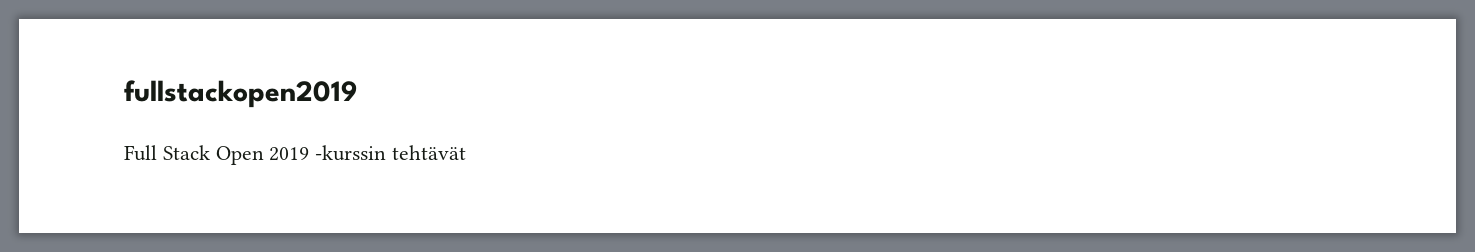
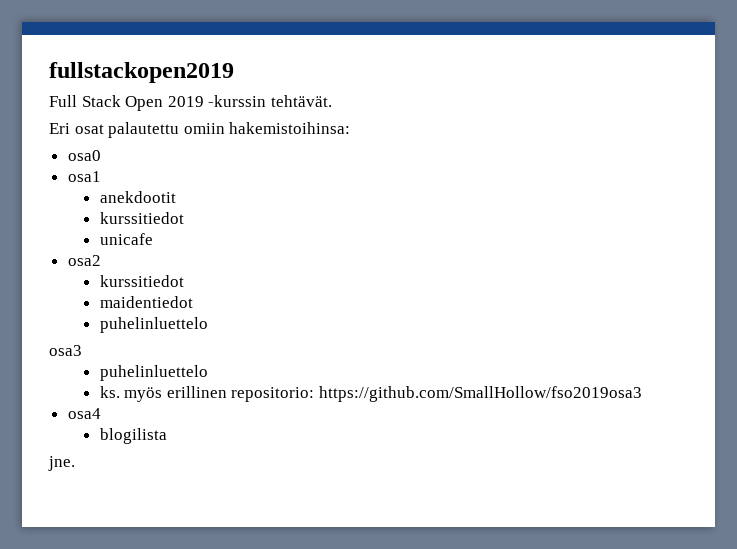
[392,145,467,160] tehtävät -> [270,95,332,107] [49,122,351,138] [67,150,101,161] [67,171,101,182] [99,191,176,203] [99,212,184,224] [99,233,153,245] [67,255,101,266] [99,275,184,287] [99,296,193,308] [99,317,208,333] [49,345,82,356] [99,365,208,381] [99,386,642,402] [67,408,101,419] [99,428,167,444] [48,456,75,471] tehtävät. // Eri osat palautettu omiin hakemistoihinsa: // osa0 // osa1 // anekdootit // kurssitiedot // unicafe // osa2 // kurssitiedot // maidentiedot // puhelinluettelo // osa3 // puhelinluettelo // ks. myös erillinen repositorio: https://github.com/SmallHollow/fso2019osa3 // osa4 // blogilista // jne.

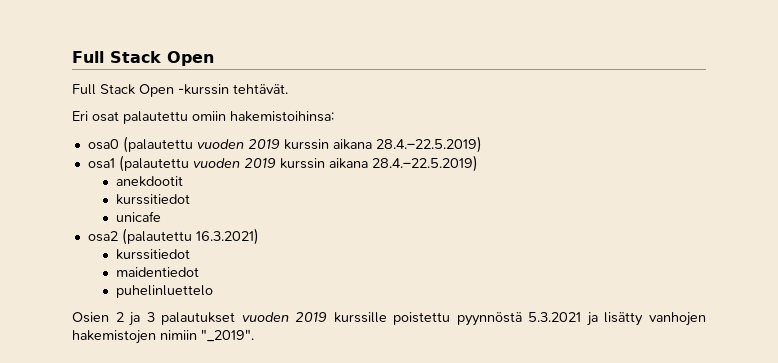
[49,62,234,83] [49,95,204,111] fullstackopen2019 // Full Stack Open 2019 -> [72,51,214,66] [72,84,174,97] Full Stack Open // Full Stack Open
[67,171,101,182] // osa1 -> [122,136,482,153] [87,155,478,172] (palautettu vuoden 2019 kurssin aikana 28.4.–22.5.2019) // osa1 (palautettu vuoden 2019 kurssin aikana 28.4.–22.5.2019)
(101, 260) none -> [121,228,259,245] (palautettu 16.3.2021)
[49,345,82,356] [99,365,208,381] [99,386,642,402] [67,408,101,419] [99,428,167,444] [48,456,75,471] osa3 // puhelinluettelo // ks. myös erillinen repositorio: https://github.com/SmallHollow/fso2019osa3 // osa4 // blogilista // jne. -> [72,312,706,326] [72,329,254,344] Osien 2 ja 3 palautukset vuoden 2019 kurssille poistettu pyynnöstä 5.3.2021 ja lisätty vanhojen hakemistojen nimiin "_2019".

